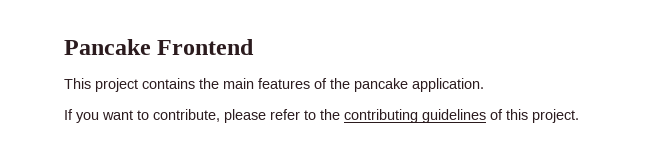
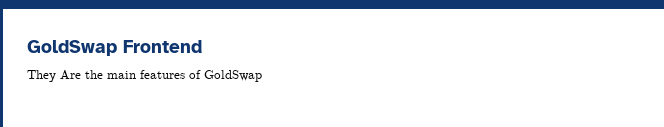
[64,39,151,55] Pancake -> [27,40,117,56] GoldSwap
[64,78,195,92] This project contains -> [27,70,81,82] They Are
[330,78,484,92] [64,109,579,123] the pancake application. // If you want to contribute, please refer to the contributing guidelines of this project. -> [204,70,262,82] GoldSwap

